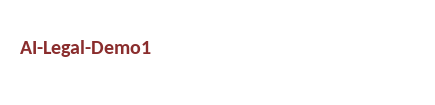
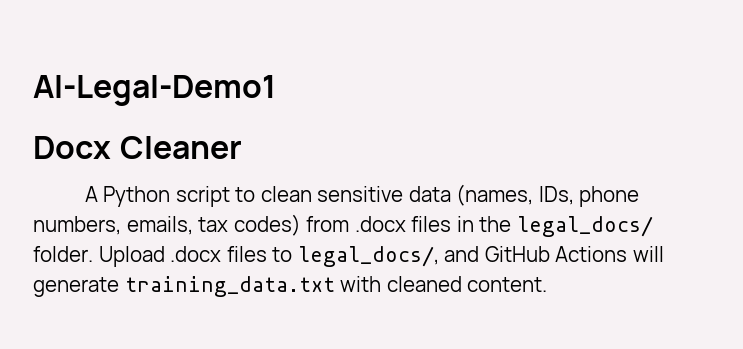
(151, 48) none -> [33,136,242,159] [84,184,640,207] [33,214,653,237] [33,246,664,267] [33,276,548,297] // Docx Cleaner // A Python script to clean sensitive data (names, IDs, phone numbers, emails, tax codes) from .docx files in the legal_docs/ folder. Upload .docx files to legal_docs/, and GitHub Actions will generate training_data.txt with cleaned content.

